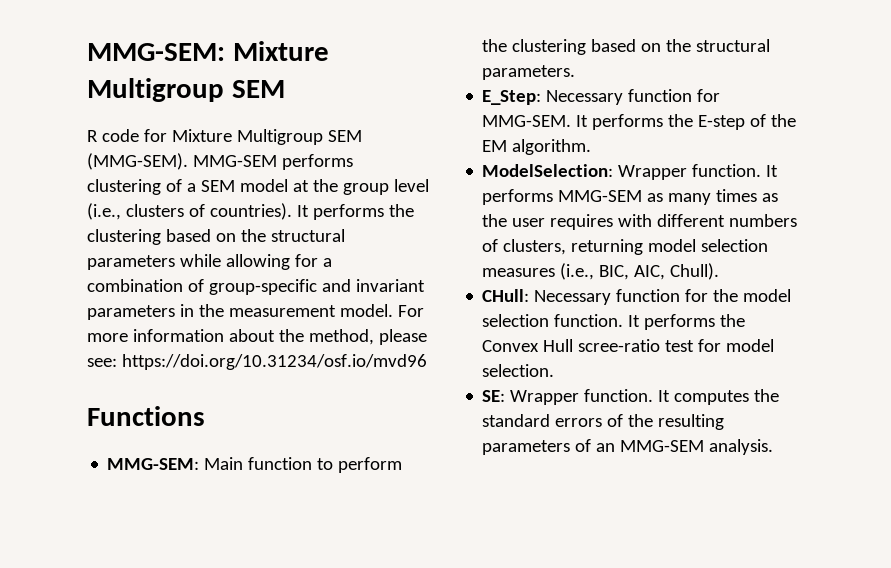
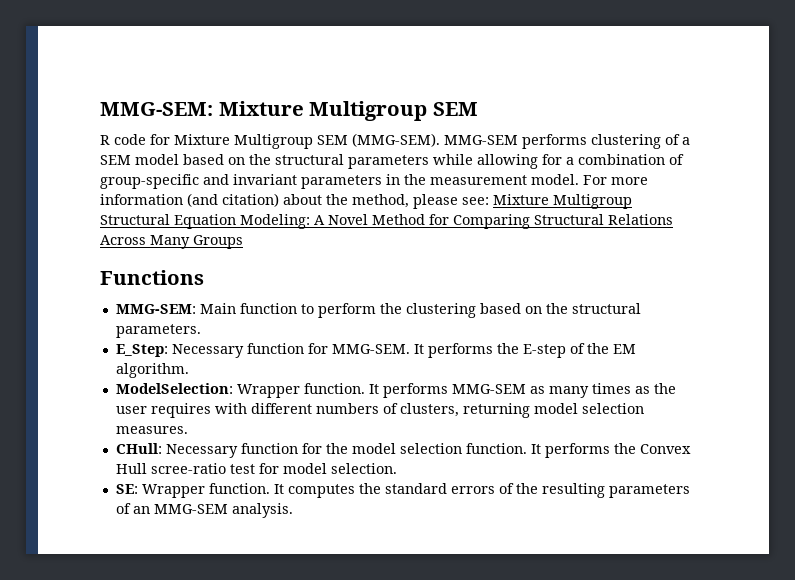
[292,179,429,195] [87,203,414,220] [87,229,161,245] at the group level (i.e., clusters of countries). It performs the clustering -> (179, 159) none
(224, 335) none -> [187,193,279,207] (and citation)
[121,354,427,370] https://doi.org/10.31234/osf.io/mvd96 -> [493,194,632,209] [100,214,673,229] [100,235,243,249] Mixture Multigroup Structural Equation Modeling: A Novel Method for Comparing Structural Relations Across Many Groups
[482,263,720,280] measures (i.e., BIC, AIC, Chull). -> [115,426,188,434] measures.

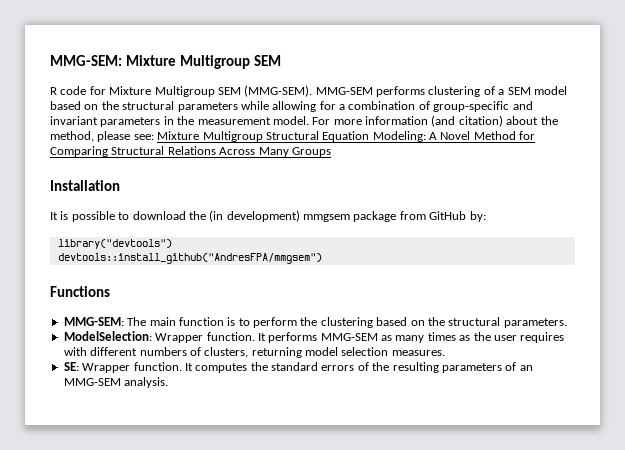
[100,270,204,285] [115,303,297,314] Functions // MMG-SEM: Main function -> [50,180,120,191] [50,210,486,222] [57,239,172,249] [57,253,322,264] [50,286,110,297] [63,317,236,326] Installation // It is possible to download the (in development) mmgsem package from GitHub by: // library("devtools") // devtools::install_github("AndresFPA/mmgsem") // Functions // MMG-SEM: The main function is
[115,343,636,358] [115,363,189,378] // E_Step: Necessary function for MMG-SEM. It performs the E-step of the EM algorithm. -> (567, 323) none
[115,443,691,458] [115,463,397,474] // CHull: Necessary function for the model selection function. It performs the Convex Hull scree-ratio test for model selection. -> (445, 353) none

